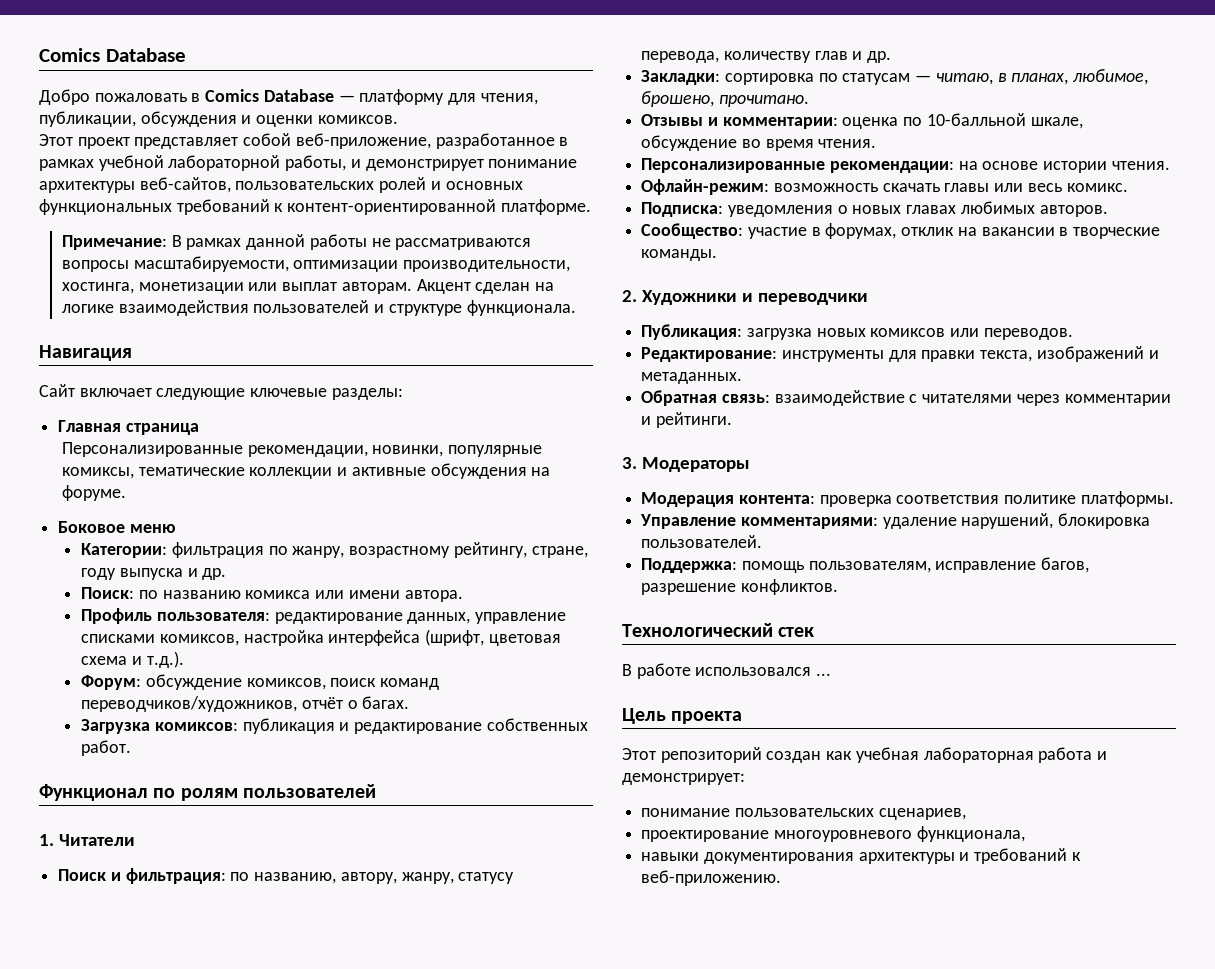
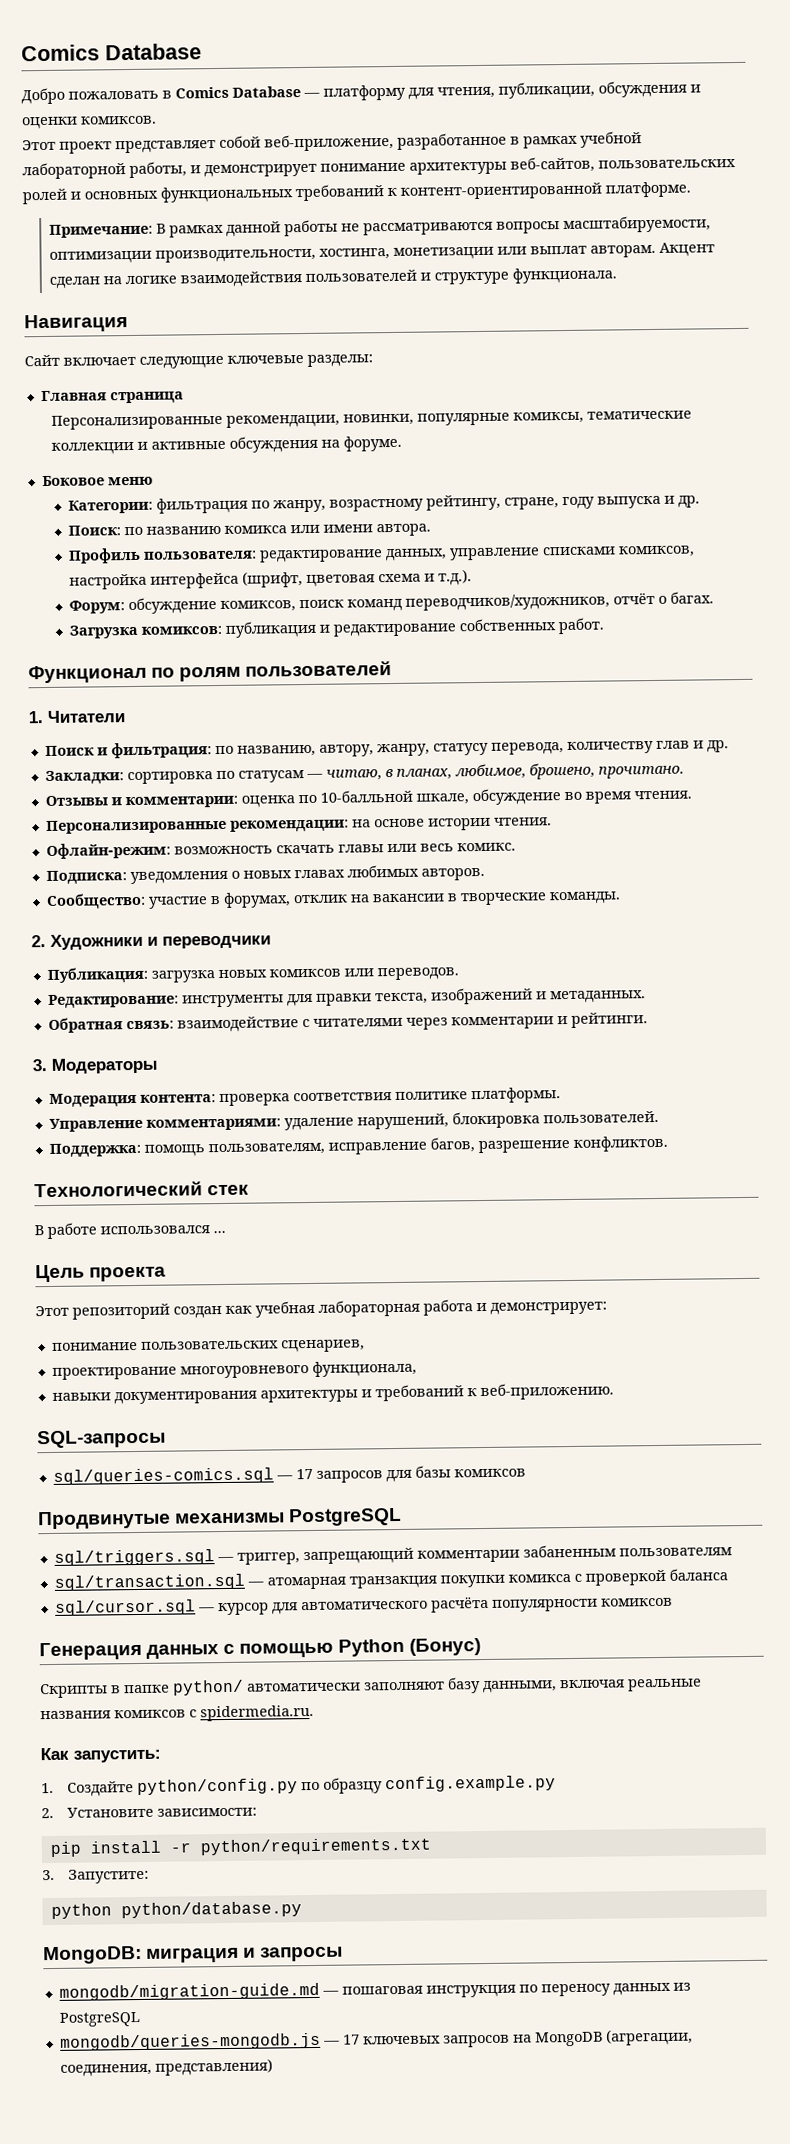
(782, 878) none -> [37,1429,166,1449] [52,1465,526,1485] [38,1507,403,1530] [53,1544,733,1566] [53,1568,728,1591] [54,1596,673,1616] [39,1638,481,1661] [40,1677,702,1699] [40,1704,314,1722] [40,1747,161,1763] [41,1775,557,1797] [41,1806,258,1819] [49,1837,431,1858] [42,1868,150,1884] [50,1901,302,1920] [43,1945,344,1965] [58,1982,691,2001] [58,2012,140,2027] [59,2028,693,2051] [59,2058,273,2077] // SQL-запросы // sql/queries-comics.sql — 17 запросов для базы комиксов // Продвинутые механизмы PostgreSQL // sql/triggers.sql — триггер, запрещающий комментарии забаненным пользователям // sql/transaction.sql — атомарная транзакция покупки комикса с проверкой баланса // sql/cursor.sql — курсор для автоматического расчёта популярности комиксов // Генерация данных с помощью Python (Бонус) // Скрипты в папке python/ автоматически заполняют базу данными, включая реальные названия комиксов с spidermedia.ru. // Как запустить: // 1. Создайте python/config.py по образцу config.example.py // 2. Установите зависимости: // pip install -r python/requirements.txt // 3. Запустите: // python python/database.py // MongoDB: миграция и запросы // mongodb/migration-guide.md — пошаговая инструкция по переносу данных из PostgreSQL // mongodb/queries-mongodb.js — 17 ключевых запросов на MongoDB (агрегации, соединения, представления)

